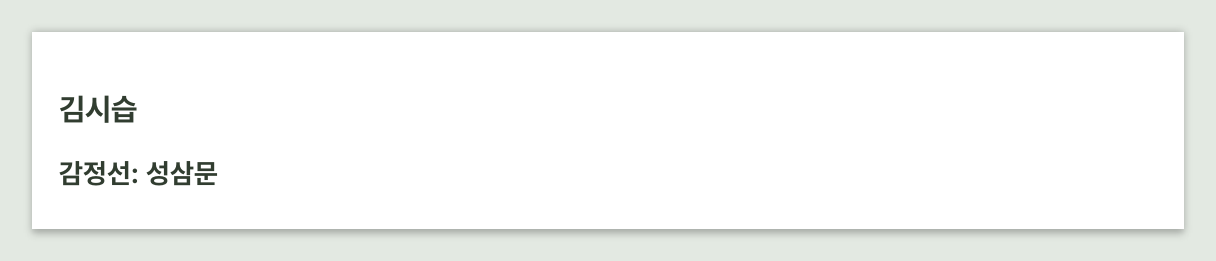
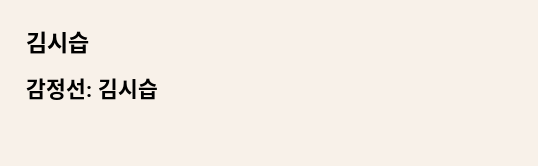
[146,161,219,186] 성삼문 -> [97,78,158,100] 김시습

